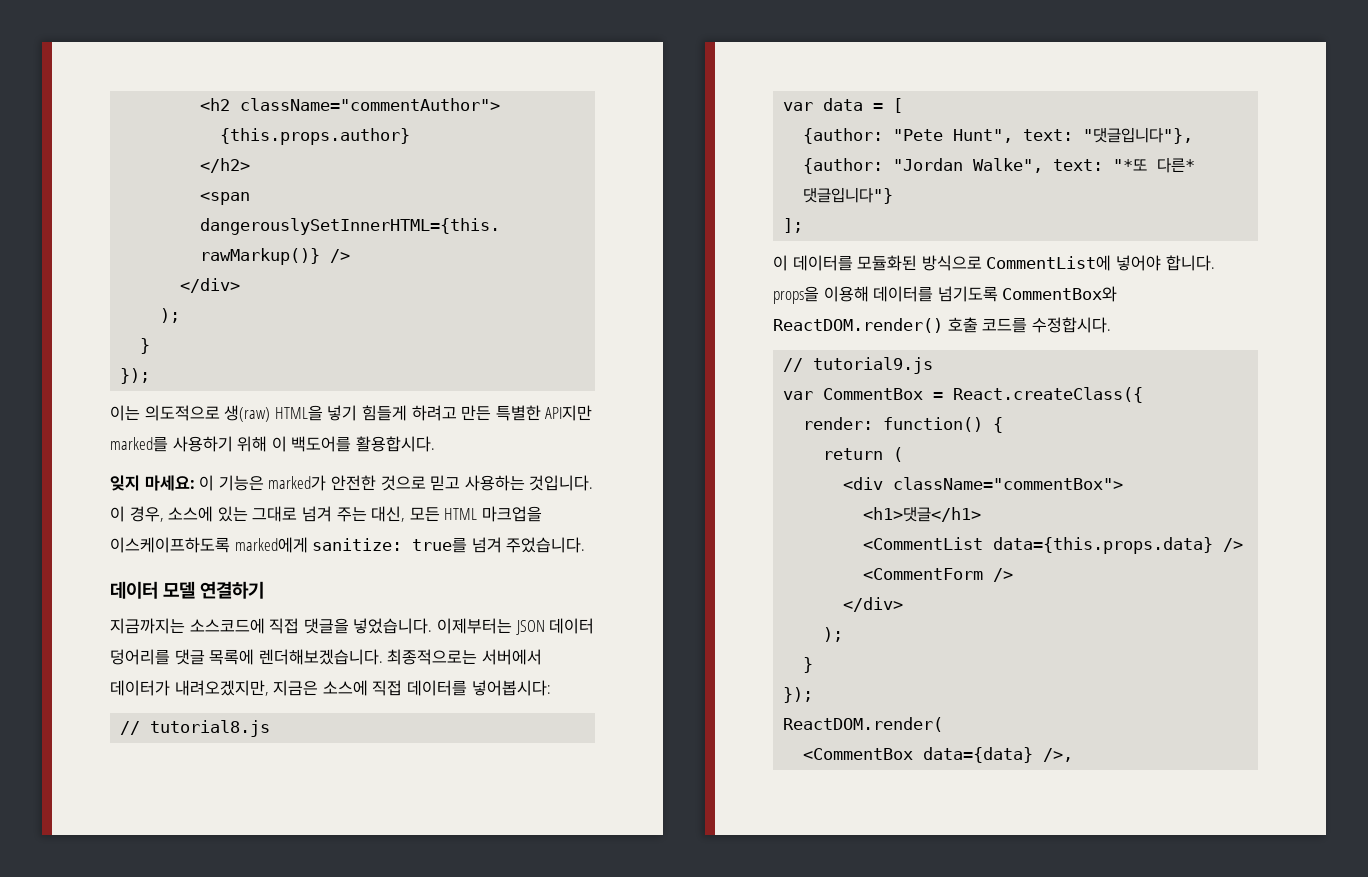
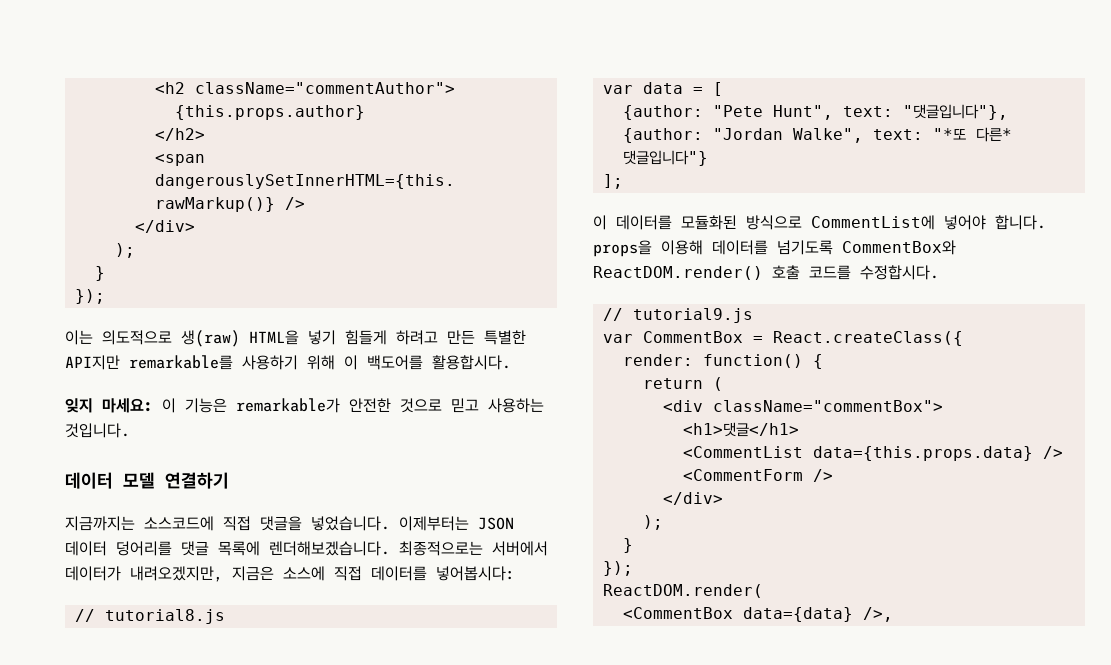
[110,437,168,452] marked를 -> [129,355,233,370] remarkable를
[268,475,327,491] marked가 -> [236,398,340,413] remarkable가
[110,506,542,522] [110,537,586,553] 이 경우, 소스에 있는 그대로 넘겨 주는 대신, 모든 HTML 마크업을 이스케이프하도록 marked에게 sanitize: true를 넘겨 주었습니다. -> (130, 430) none

